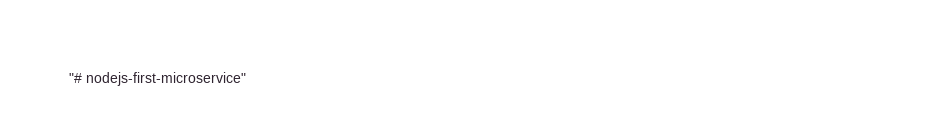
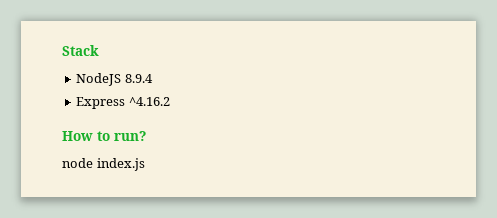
[69,72,246,86] "# nodejs-first-microservice" -> [62,45,99,56] [76,73,153,86] [76,97,170,109] [62,131,146,141] [62,158,145,171] Stack // NodeJS 8.9.4 // Express ^4.16.2 // How to run? // node index.js

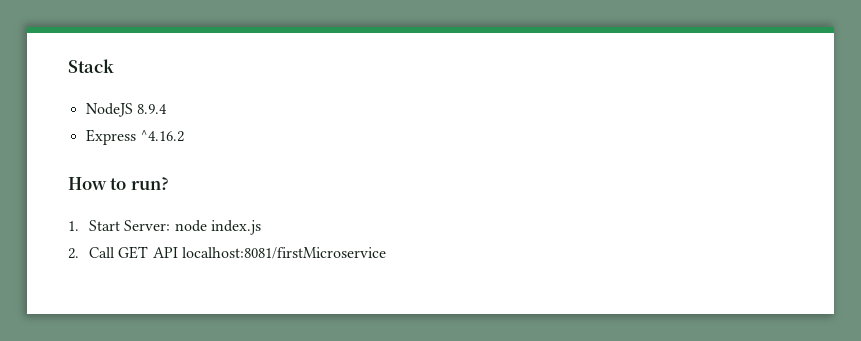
(146, 136) none -> [68,220,171,231] 1. Start Server:
(145, 164) none -> [68,246,386,259] // 2. Call GET API localhost:8081/firstMicroservice

